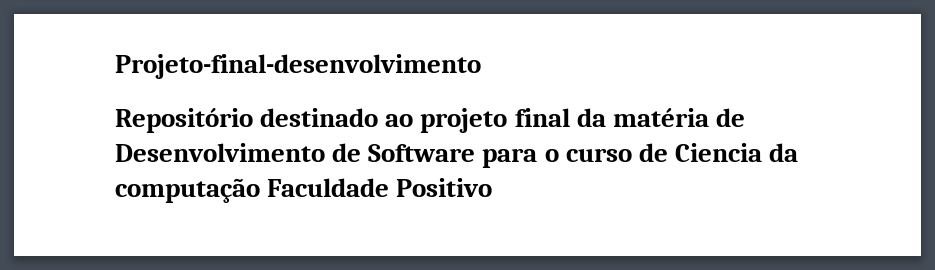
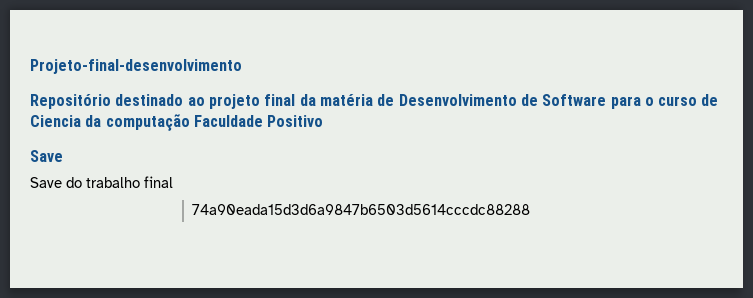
(493, 187) none -> [30,150,63,162] [30,176,173,188] [191,204,530,215] // Save // Save do trabalho final // 74a90eada15d3d6a9847b6503d5614cccdc88288

